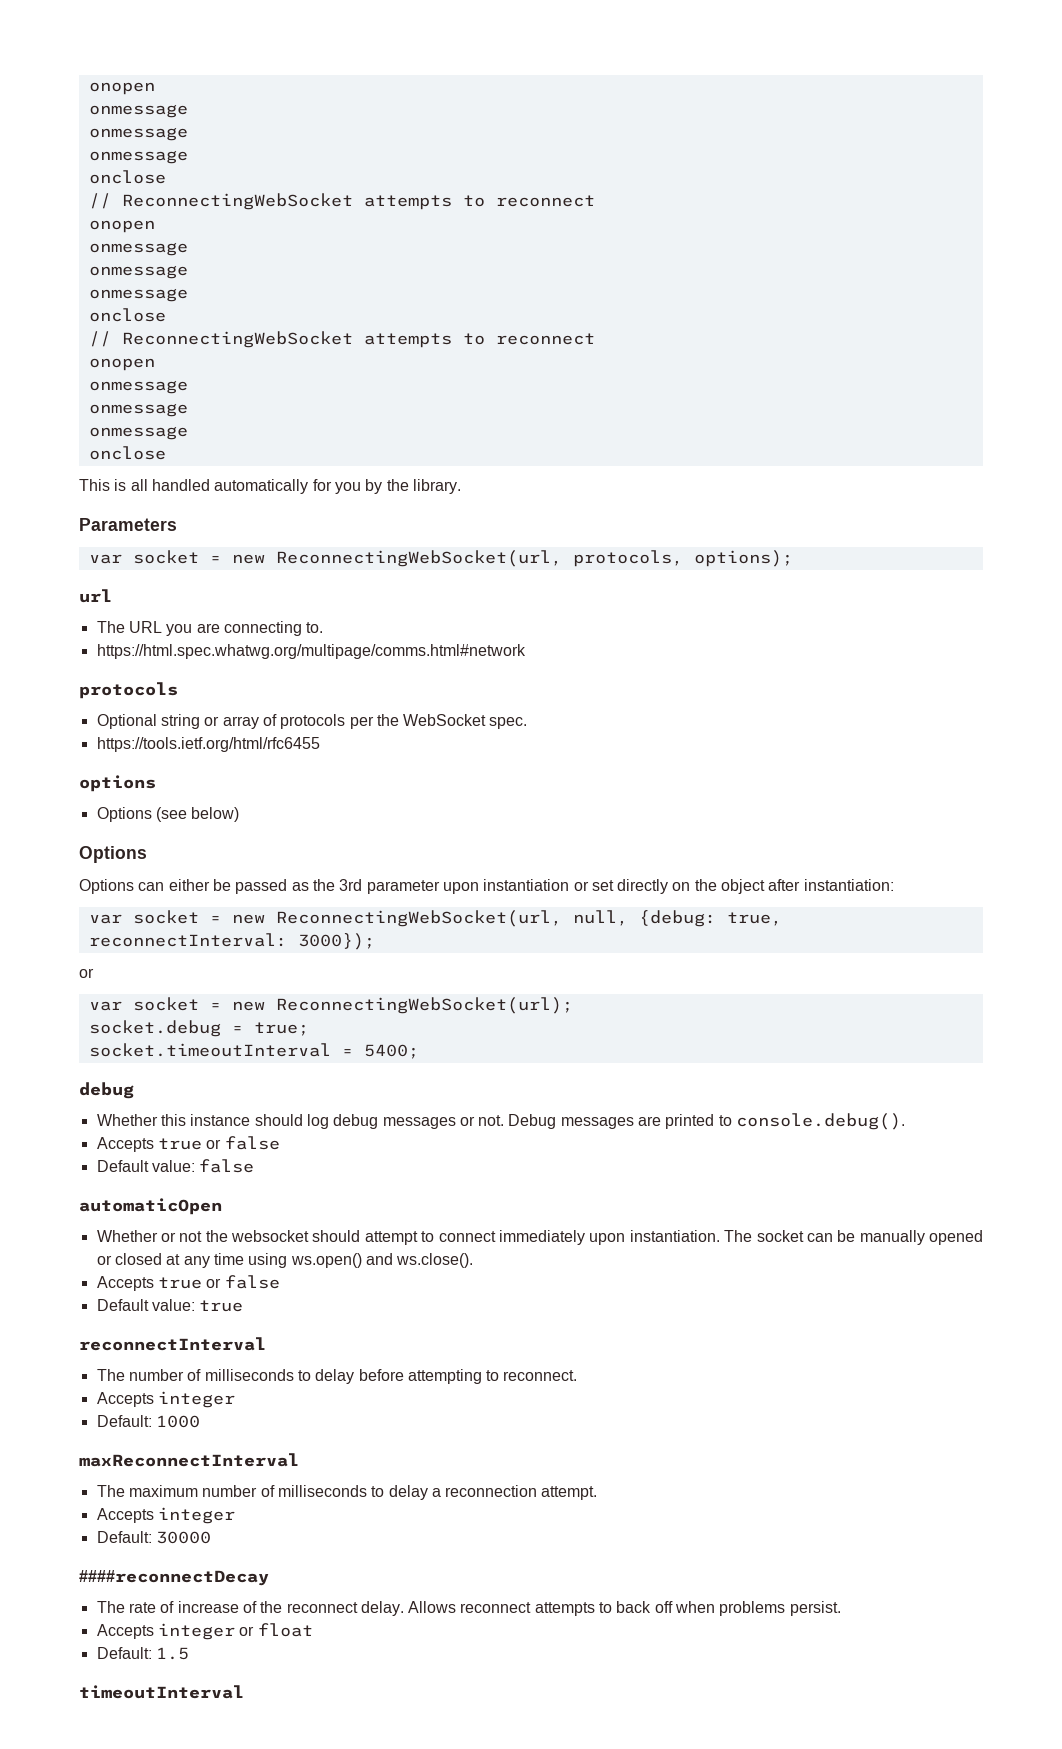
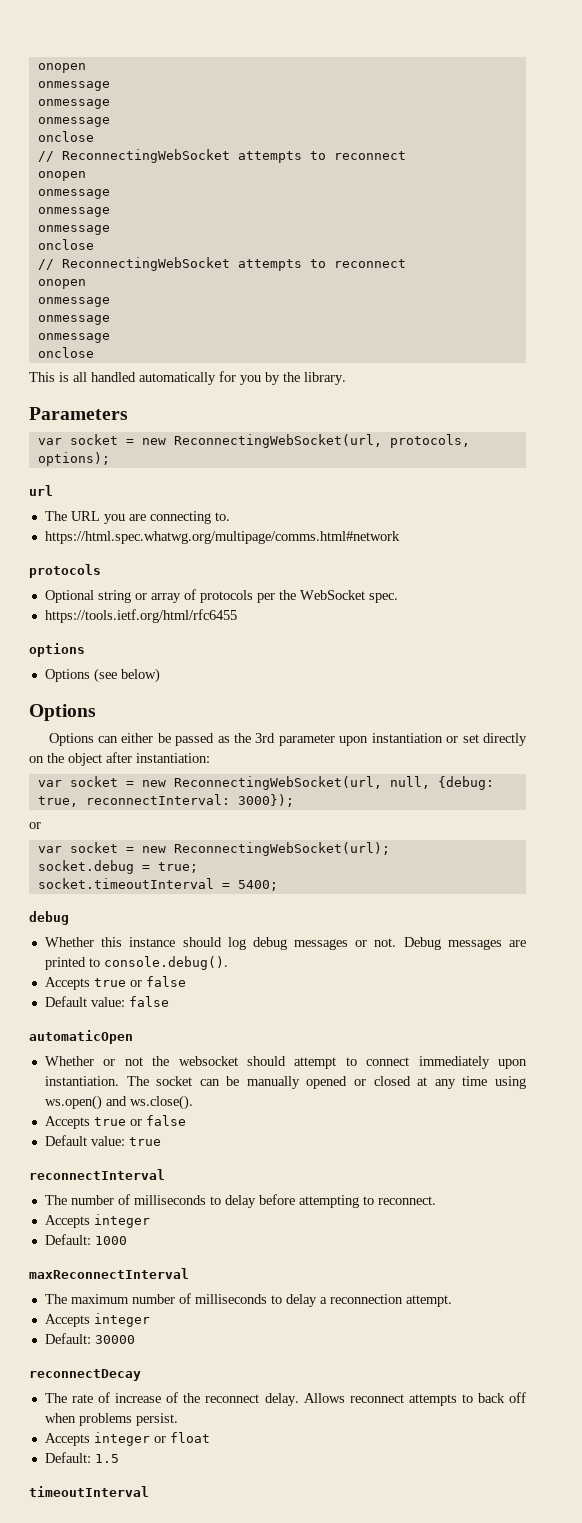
[79,1570,269,1586] ####reconnectDecay -> [29,1369,141,1381] reconnectDecay

